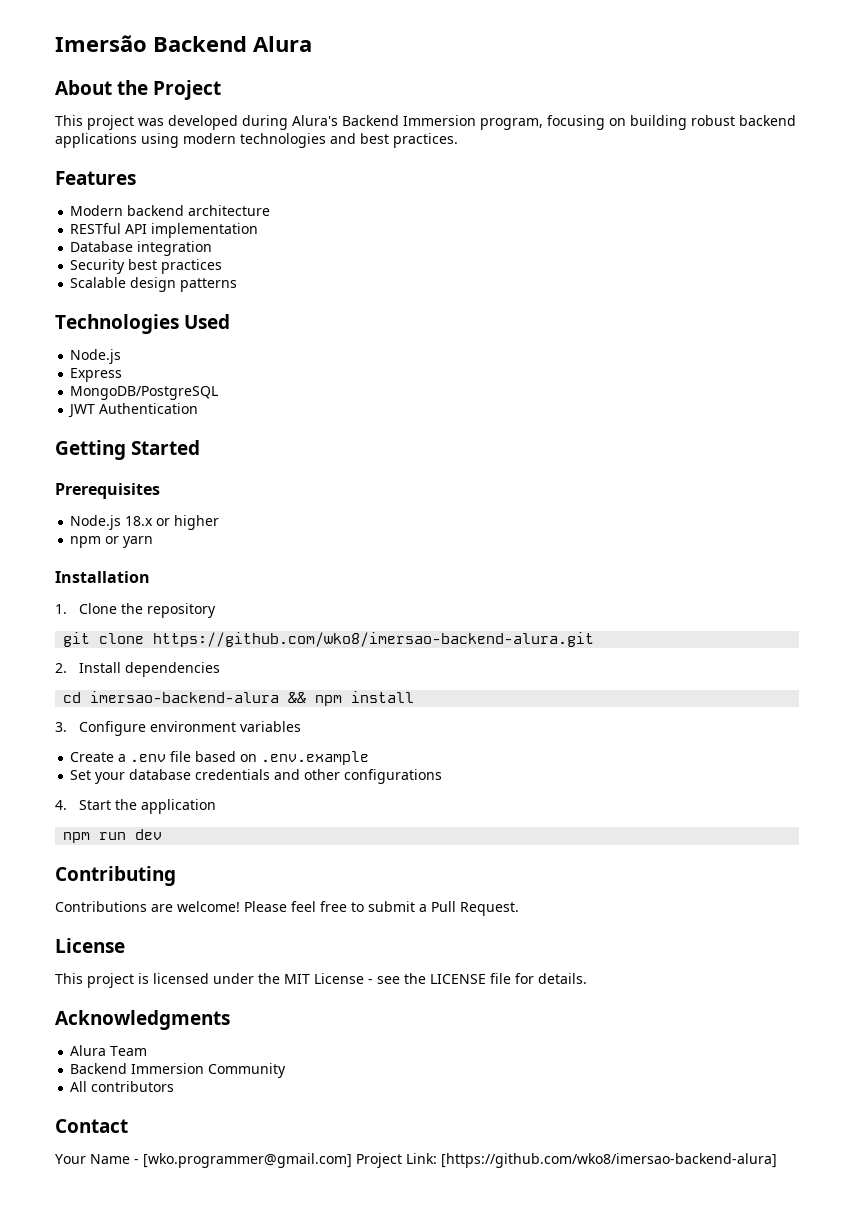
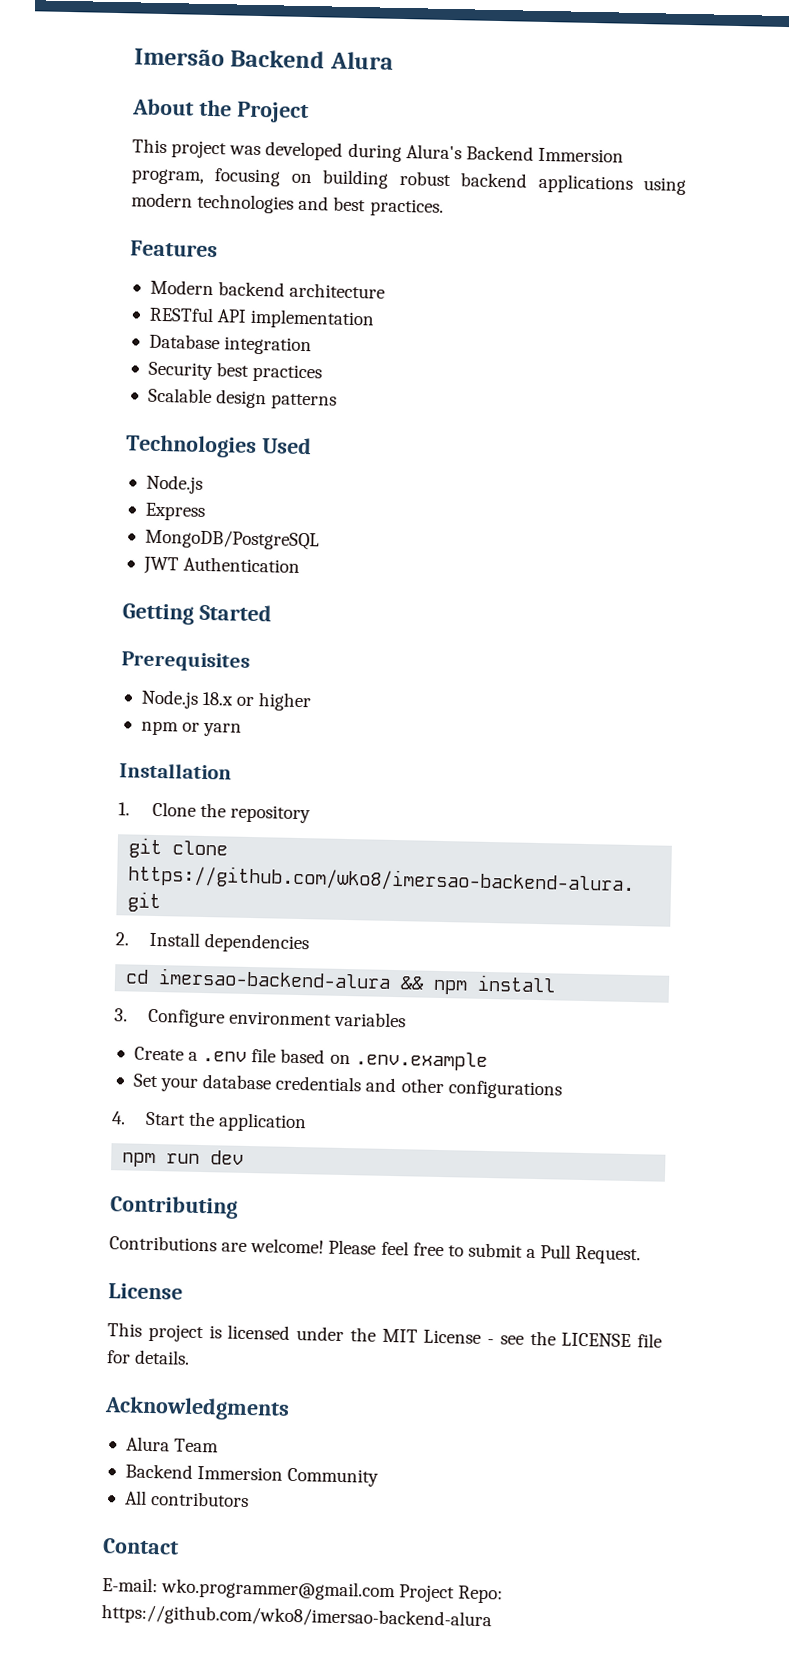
[55,1153,777,1168] Your Name - [wko.programmer@gmail.com] Project Link: [https://github.com/wko8/imersao-backend-alura] -> [102,1577,504,1604] [101,1604,492,1631] E-mail: wko.programmer@gmail.com Project Repo: https://github.com/wko8/imersao-backend-alura

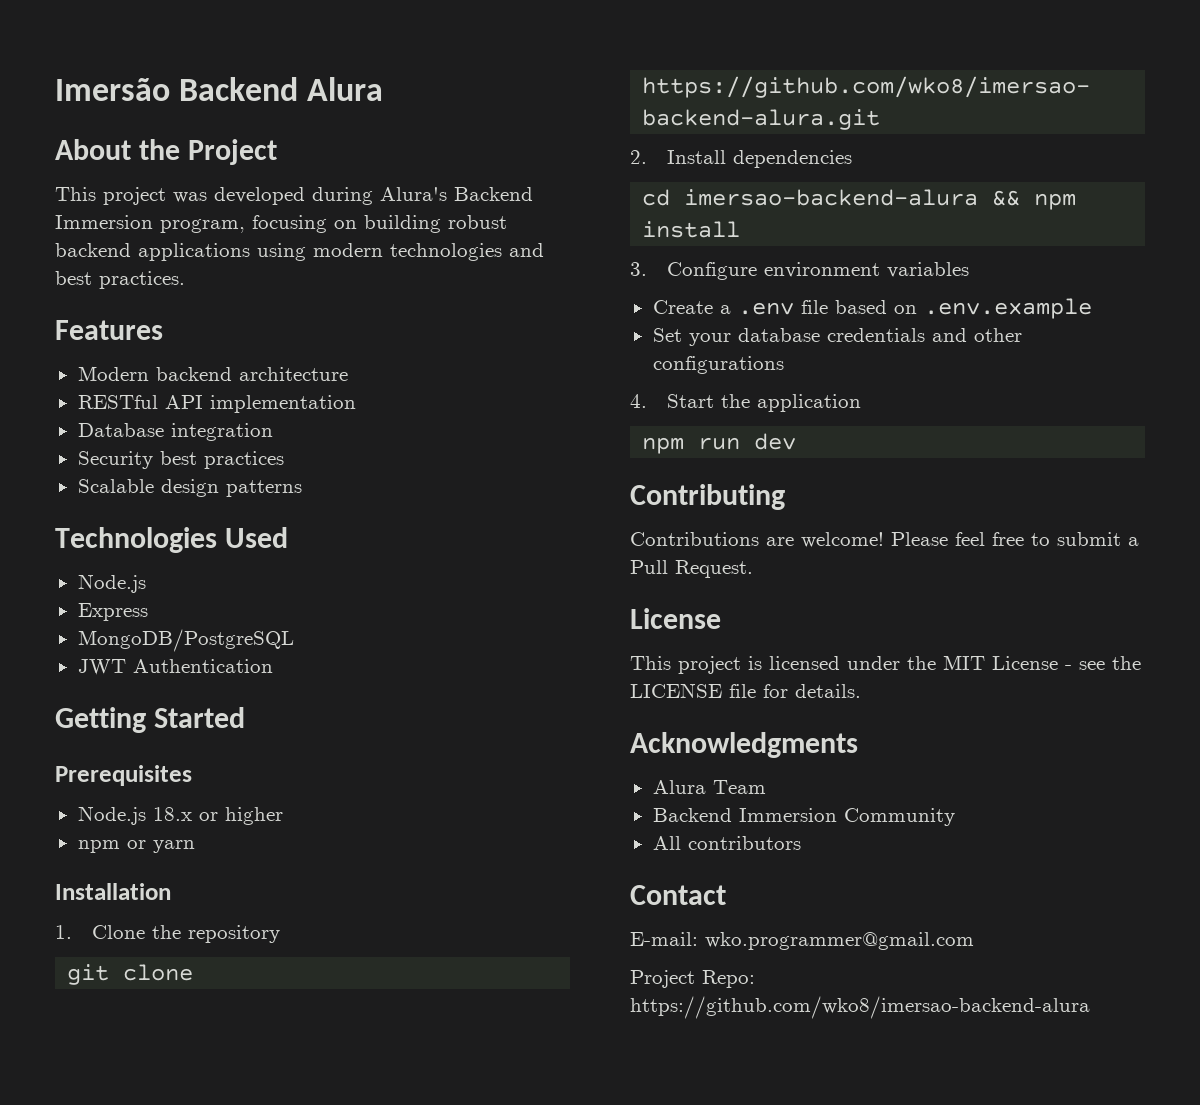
(397, 1590) none -> (974, 941) //

